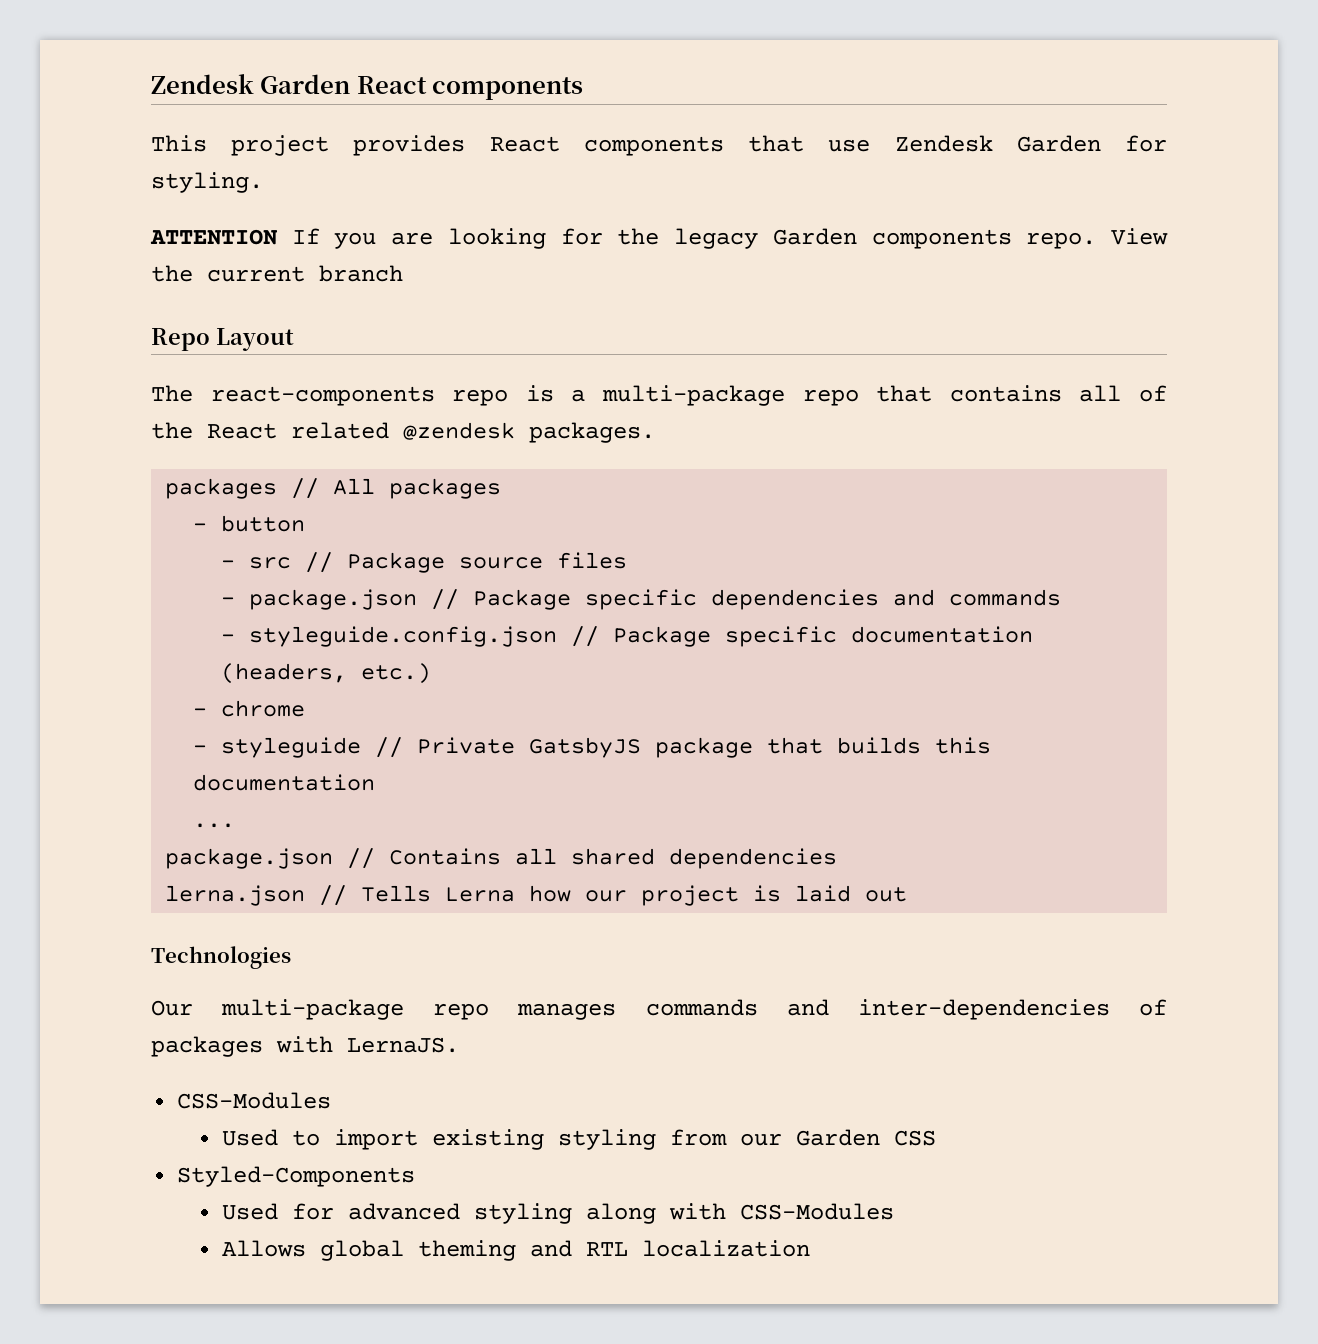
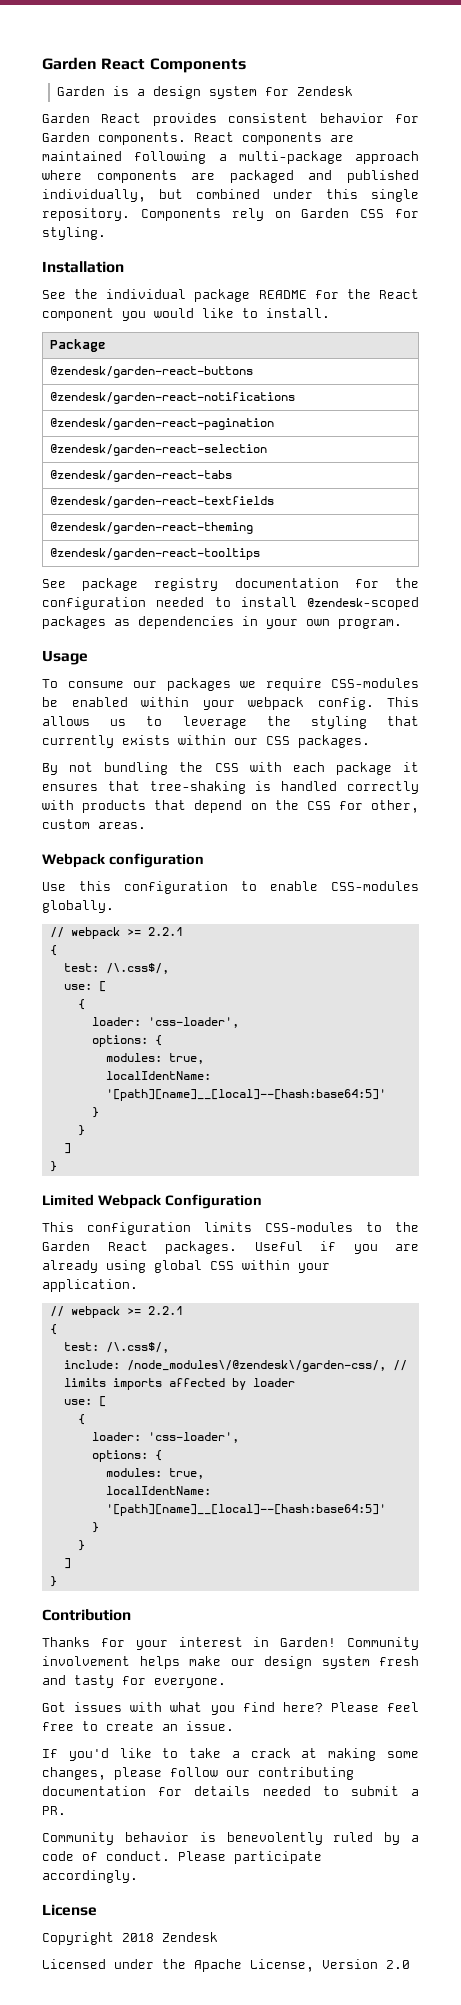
[151,74,584,100] [151,135,1167,156] [151,172,263,193] [150,228,1168,249] [151,265,403,282] [151,328,294,351] [151,385,1168,406] [151,422,655,443] [165,478,502,499] [193,515,306,532] [221,552,628,573] [221,589,1062,610] [221,626,1034,647] [221,663,432,684] [193,700,306,717] [193,737,992,758] [193,774,376,791] [193,823,236,828] [165,848,838,869] [165,885,908,906] [151,946,291,969] [151,999,1167,1020] [151,1036,459,1057] [177,1092,332,1109] [222,1129,937,1150] [177,1166,416,1187] [222,1203,895,1224] [222,1240,811,1261] Zendesk Garden React components // This project provides React components that use Zendesk Garden for styling. // ATTENTION If you are looking for the legacy Garden components repo. View the current branch // Repo Layout // The react-components repo is a multi-package repo that contains all of the React related @zendesk packages. // packages // All packages // - button // - src // Package source files // - package.json // Package specific dependencies and commands // - styleguide.config.json // Package specific documentation (headers, etc.) // - chrome // - styleguide // Private GatsbyJS package that builds this documentation // ... // package.json // Contains all shared dependencies // lerna.json // Tells Lerna how our project is laid out // Technologies // Our multi-package repo manages commands and inter-dependencies of packages with LernaJS. // CSS-Modules // Used to import existing styling from our Garden CSS // Styled-Components // Used for advanced styling along with CSS-Modules // Allows global theming and RTL localization -> [42,57,246,73] [57,86,354,99] [42,113,419,126] [42,132,354,145] [42,151,419,164] [42,170,419,183] [42,189,419,202] [42,208,419,221] [42,227,106,240] [42,261,124,273] [42,289,420,302] [42,308,330,321] [50,339,107,352] [50,366,254,378] [50,392,296,404] [50,418,275,430] [50,444,268,456] [50,470,233,482] [50,496,275,508] [50,522,254,534] [50,548,261,560] [42,578,419,591] [42,597,419,610] [42,616,402,629] [42,650,88,665] [42,678,419,691] [42,697,419,710] [42,716,419,729] [42,735,370,748] [42,762,419,775] [42,781,420,794] [42,800,419,813] [42,819,146,829] [42,853,204,868] [42,881,419,894] [42,900,114,913] [49,927,183,939] [49,945,57,956] [63,963,169,974] [63,981,106,992] [77,999,85,1010] [91,1017,239,1028] [91,1035,162,1047] [105,1053,204,1064] [105,1071,211,1080] [105,1089,386,1101] [91,1107,99,1118] [77,1125,85,1136] [63,1143,71,1154] [49,1161,57,1172] [42,1194,262,1209] [42,1222,419,1235] [42,1241,419,1254] [42,1260,330,1273] [42,1279,138,1292] [49,1306,183,1318] [49,1324,57,1335] [63,1342,169,1353] [63,1360,407,1372] [63,1378,295,1390] [63,1396,106,1407] [77,1414,85,1425] [91,1432,239,1443] [91,1450,162,1462] [105,1468,204,1479] [105,1486,211,1495] [105,1504,386,1516] [91,1522,99,1533] [77,1540,85,1551] [63,1558,71,1569] [49,1576,57,1587] [42,1609,131,1621] [42,1637,419,1650] [42,1656,419,1669] [42,1675,226,1688] [42,1702,419,1715] [42,1721,234,1731] [42,1748,419,1761] [42,1767,354,1780] [42,1786,420,1796] [42,1806,66,1815] [42,1832,419,1845] [42,1851,322,1864] [42,1870,138,1883] [42,1904,97,1916] [42,1932,218,1945] [42,1959,410,1972] Garden React Components // Garden is a design system for Zendesk // Garden React provides consistent behavior for Garden components. React components are maintained following a multi-package approach where components are packaged and published individually, but combined under this single repository. Components rely on Garden CSS for styling. // Installation // See the individual package README for the React component you would like to install. // Package // @zendesk/garden-react-buttons // @zendesk/garden-react-notifications // @zendesk/garden-react-pagination // @zendesk/garden-react-selection // @zendesk/garden-react-tabs // @zendesk/garden-react-textfields // @zendesk/garden-react-theming // @zendesk/garden-react-tooltips // See package registry documentation for the configuration needed to install @zendesk-scoped packages as dependencies in your own program. // Usage // To consume our packages we require CSS-modules be enabled within your webpack config. This allows us to leverage the styling that currently exists within our CSS packages. // By not bundling the CSS with each package it ensures that tree-shaking is handled correctly with products that depend on the CSS for other, custom areas. // Webpack configuration // Use this configuration to enable CSS-modules globally. // // webpack >= 2.2.1 // { // test: /\.css$/, // use: [ // { // loader: 'css-loader', // options: { // modules: true, // localIdentName: '[path][name]__[local]--[hash:base64:5]' // } // } // ] // } // Limited Webpack Configuration // This configuration limits CSS-modules to the Garden React packages. Useful if you are already using global CSS within your application. // // webpack >= 2.2.1 // { // test: /\.css$/, // include: /node_modules\/@zendesk\/garden-css/, // limits imports affected by loader // use: [ // { // loader: 'css-loader', // options: { // modules: true, // localIdentName: '[path][name]__[local]--[hash:base64:5]' // } // } // ] // } // Contribution // Thanks for your interest in Garden! Community involvement helps make our design system fresh and tasty for everyone. // Got issues with what you find here? Please feel free to create an issue. // If you'd like to take a crack at making some changes, please follow our contributing documentation for details needed to submit a PR. // Community behavior is benevolently ruled by a code of conduct. Please participate accordingly. // License // Copyright 2018 Zendesk // Licensed under the Apache License, Version 2.0

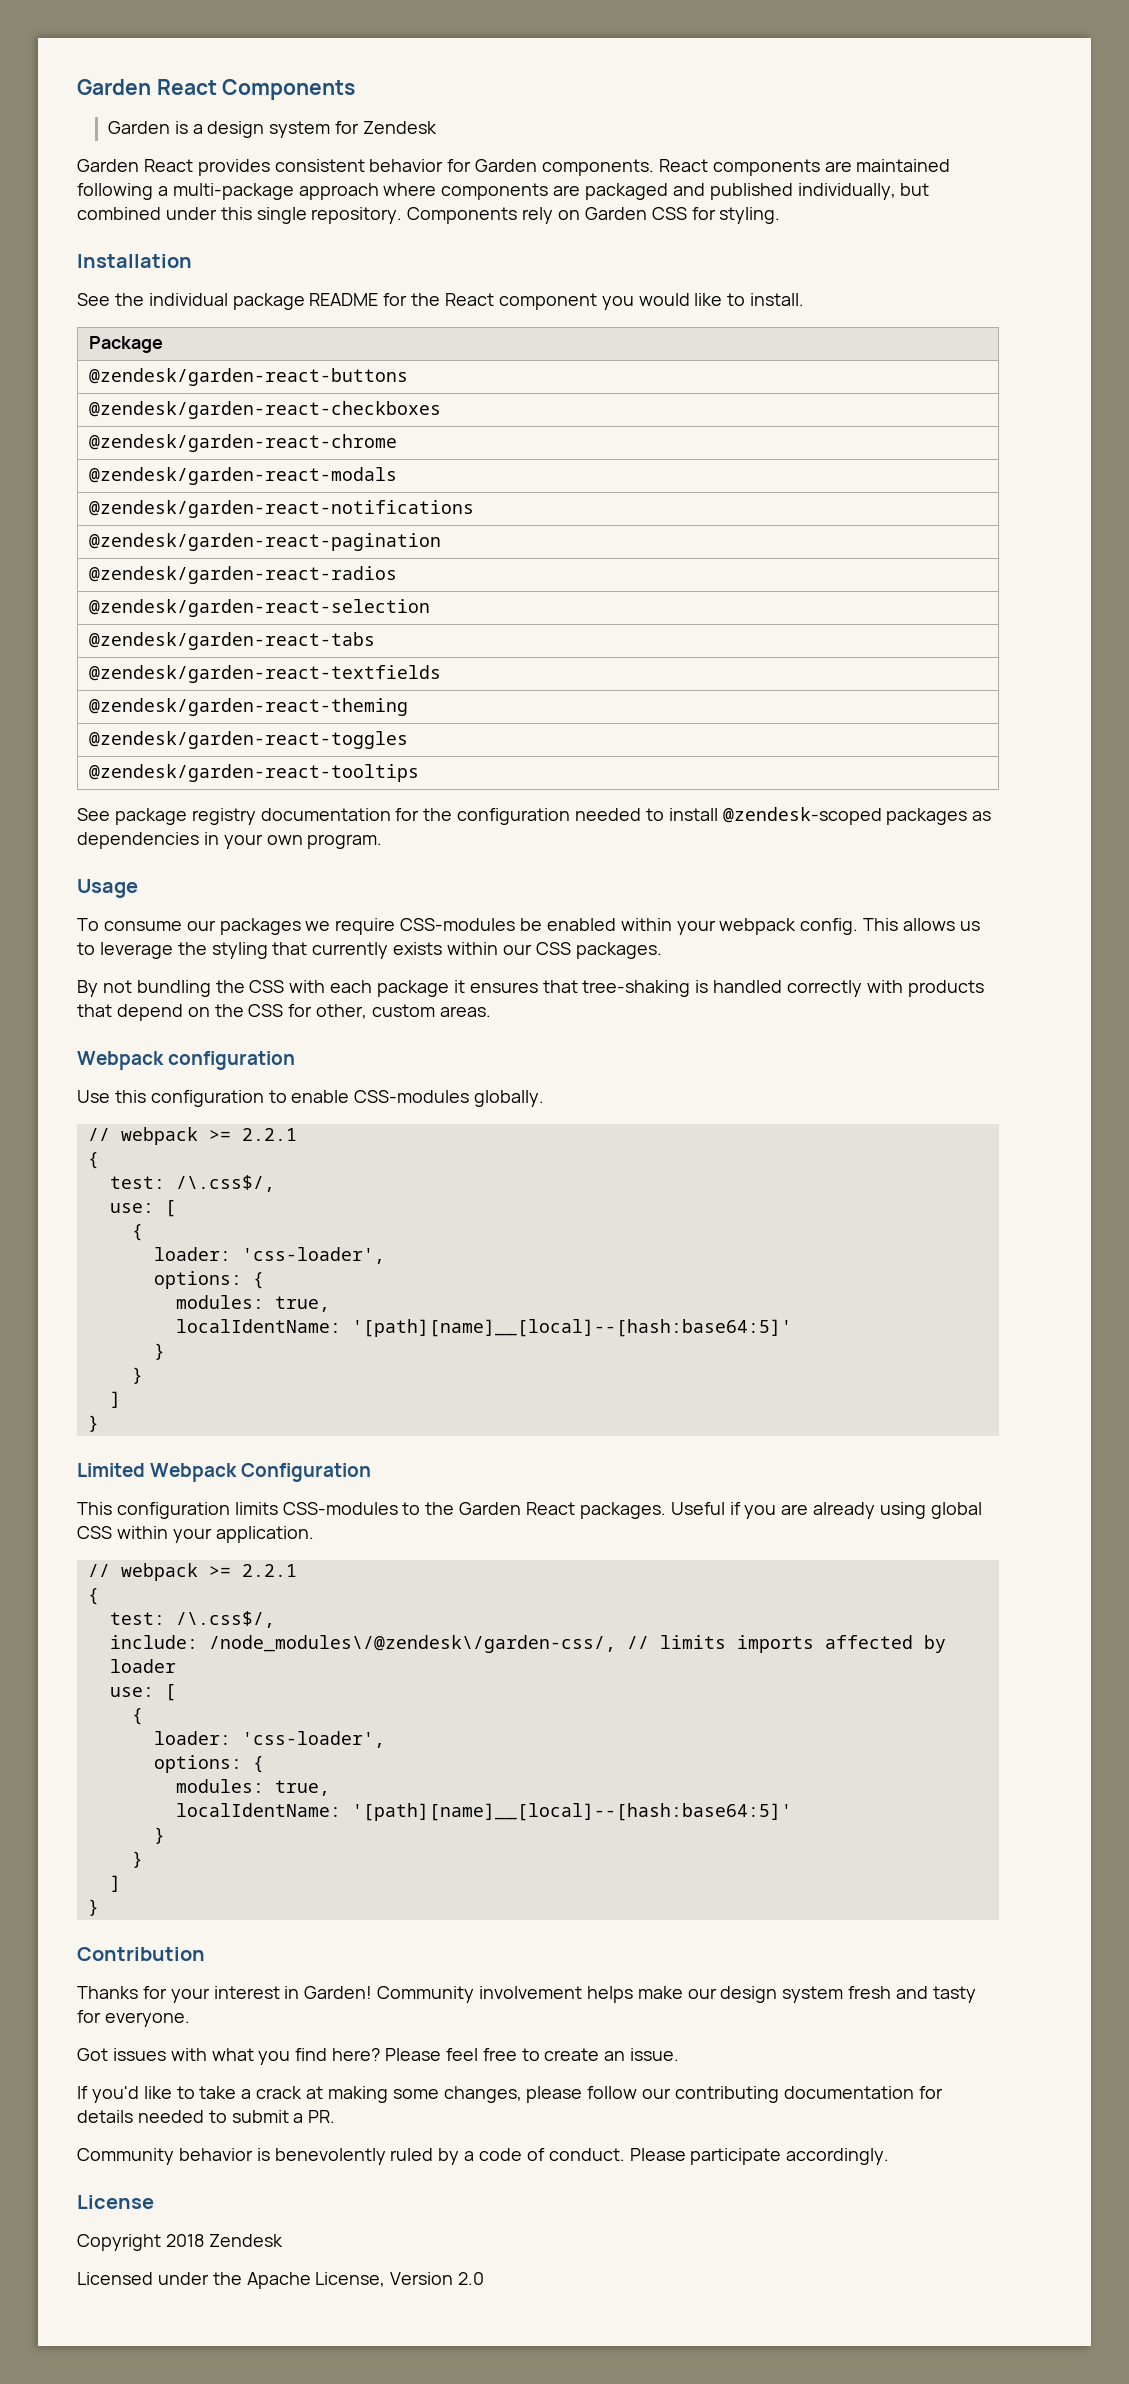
(254, 372) none -> [88,401,441,419] [88,434,397,452] [88,467,397,485] // @zendesk/garden-react-checkboxes // @zendesk/garden-react-chrome // @zendesk/garden-react-modals
(275, 424) none -> [88,566,397,584] // @zendesk/garden-react-radios
(254, 528) none -> [88,731,408,749] // @zendesk/garden-react-toggles

